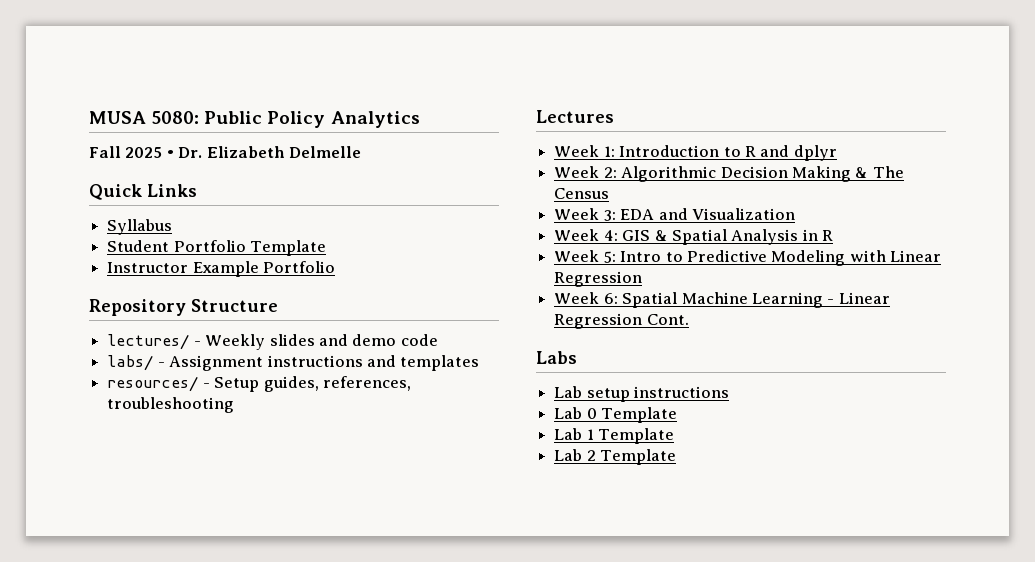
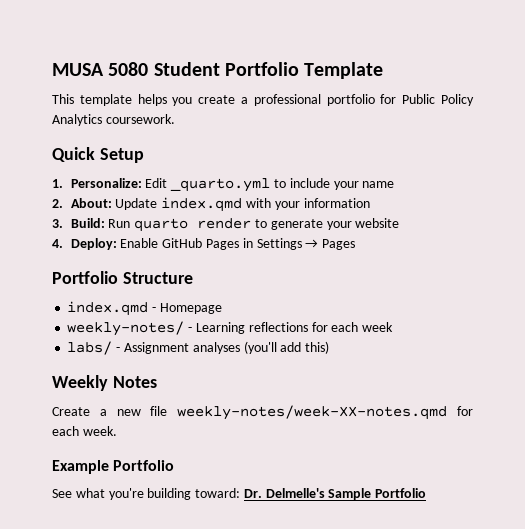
[151,111,420,128] [89,146,362,158] [89,184,197,200] [107,219,173,235] [107,240,327,256] [107,261,336,277] [89,299,186,316] 5080: Public Policy Analytics // Fall 2025 • Dr. Elizabeth Delmelle // Quick Links // Syllabus // Student Portfolio Template // Instructor Example Portfolio // Repository -> [108,62,384,79] [52,94,475,106] [52,114,175,126] [52,147,144,163] [52,178,395,192] [52,197,370,212] [52,218,400,232] [52,238,356,250] [52,271,118,284] 5080 Student Portfolio Template // This template helps you create a professional portfolio for Public Policy Analytics coursework. // Quick Setup // 1. Personalize: Edit _quarto.yml to include your name // 2. About: Update index.qmd with your information // 3. Build: Run quarto render to generate your website // 4. Deploy: Enable GitHub Pages in Settings → Pages // Portfolio
[107,334,438,350] [107,355,480,371] [107,376,411,392] [107,397,235,413] [536,110,614,123] [554,145,837,161] [554,166,904,182] [554,188,610,199] [554,208,795,221] [554,229,834,245] [554,250,942,266] [554,271,643,287] [554,292,890,308] [554,313,689,329] [536,351,577,364] [554,386,730,402] [554,407,678,423] [554,428,675,444] [554,449,677,465] lectures/ - Weekly slides and demo code // labs/ - Assignment instructions and templates // resources/ - Setup guides, references, troubleshooting // Lectures // Week 1: Introduction to R and dplyr // Week 2: Algorithmic Decision Making & The Census // Week 3: EDA and Visualization // Week 4: GIS & Spatial Analysis in R // Week 5: Intro to Predictive Modeling with Linear Regression // Week 6: Spatial Machine Learning - Linear Regression Cont. // Labs // Lab setup instructions // Lab 0 Template // Lab 1 Template // Lab 2 Template -> [67,301,222,316] [67,321,394,336] [67,341,330,355] [52,375,157,391] [52,405,474,420] [52,426,117,436] [52,460,175,474] [52,488,427,500] index.qmd - Homepage // weekly-notes/ - Learning reflections for each week // labs/ - Assignment analyses (you'll add this) // Weekly Notes // Create a new file weekly-notes/week-XX-notes.qmd for each week. // Example Portfolio // See what you're building toward: Dr. Delmelle's Sample Portfolio

